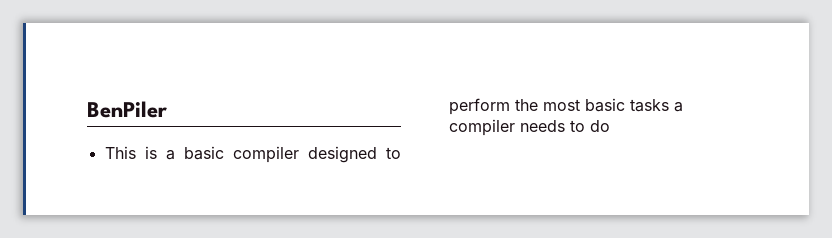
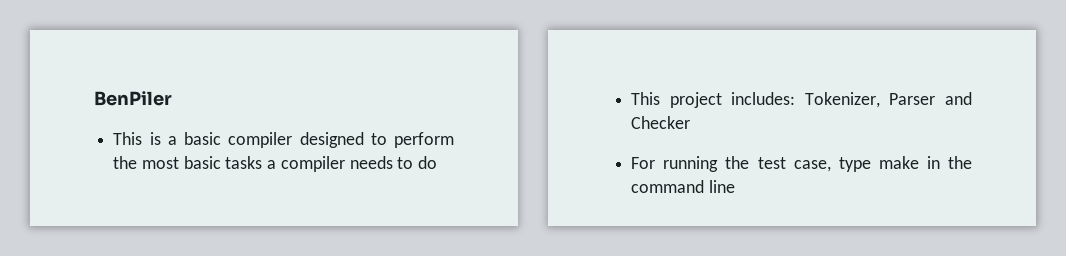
(610, 126) none -> [631,92,972,108] [631,116,691,129] [631,156,972,172] [631,180,735,193] // This project includes: Tokenizer, Parser and Checker // For running the test case, type make in the command line

